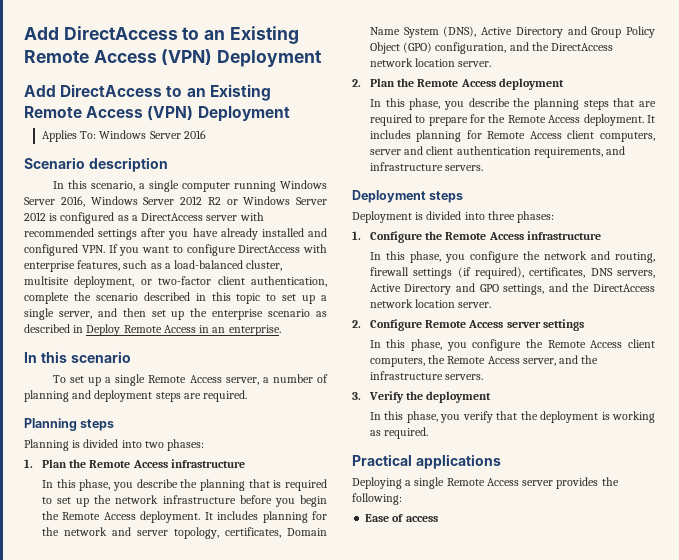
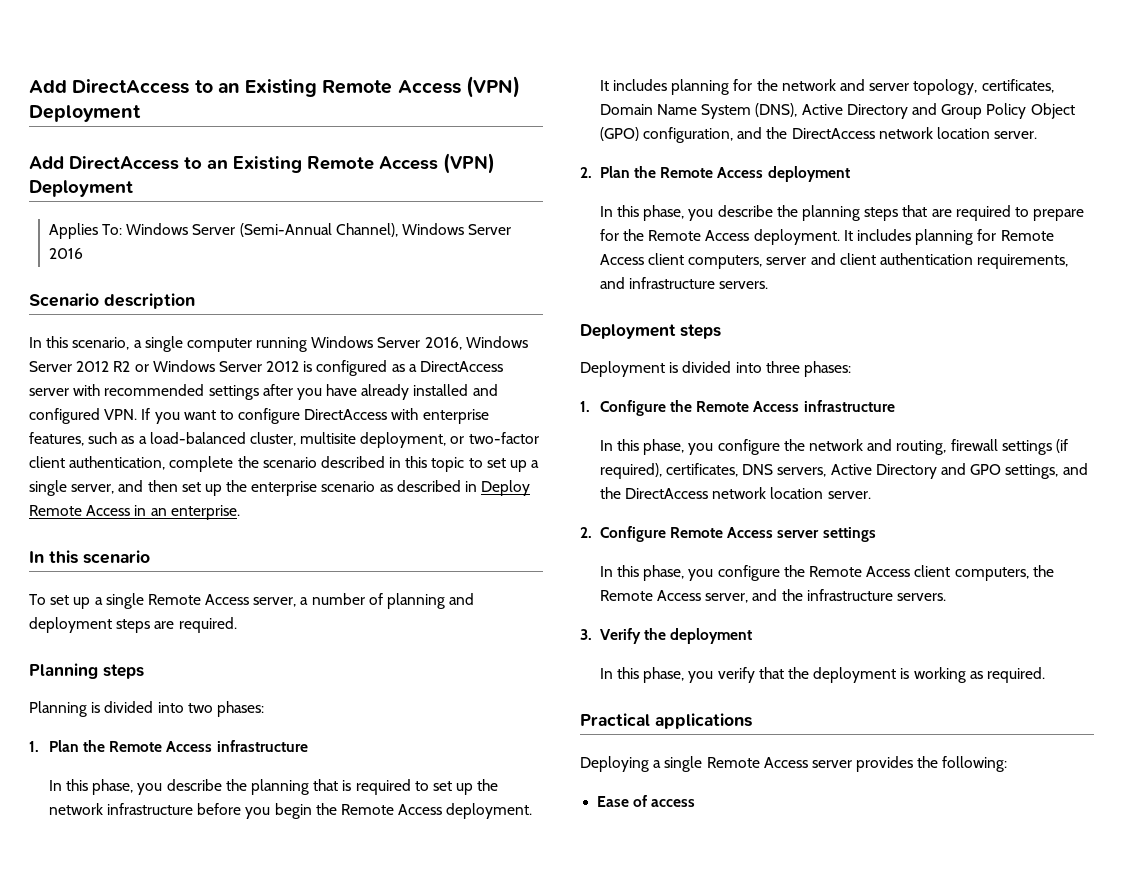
(181, 135) none -> [239,223,512,237] (Semi-Annual Channel), Windows Server

